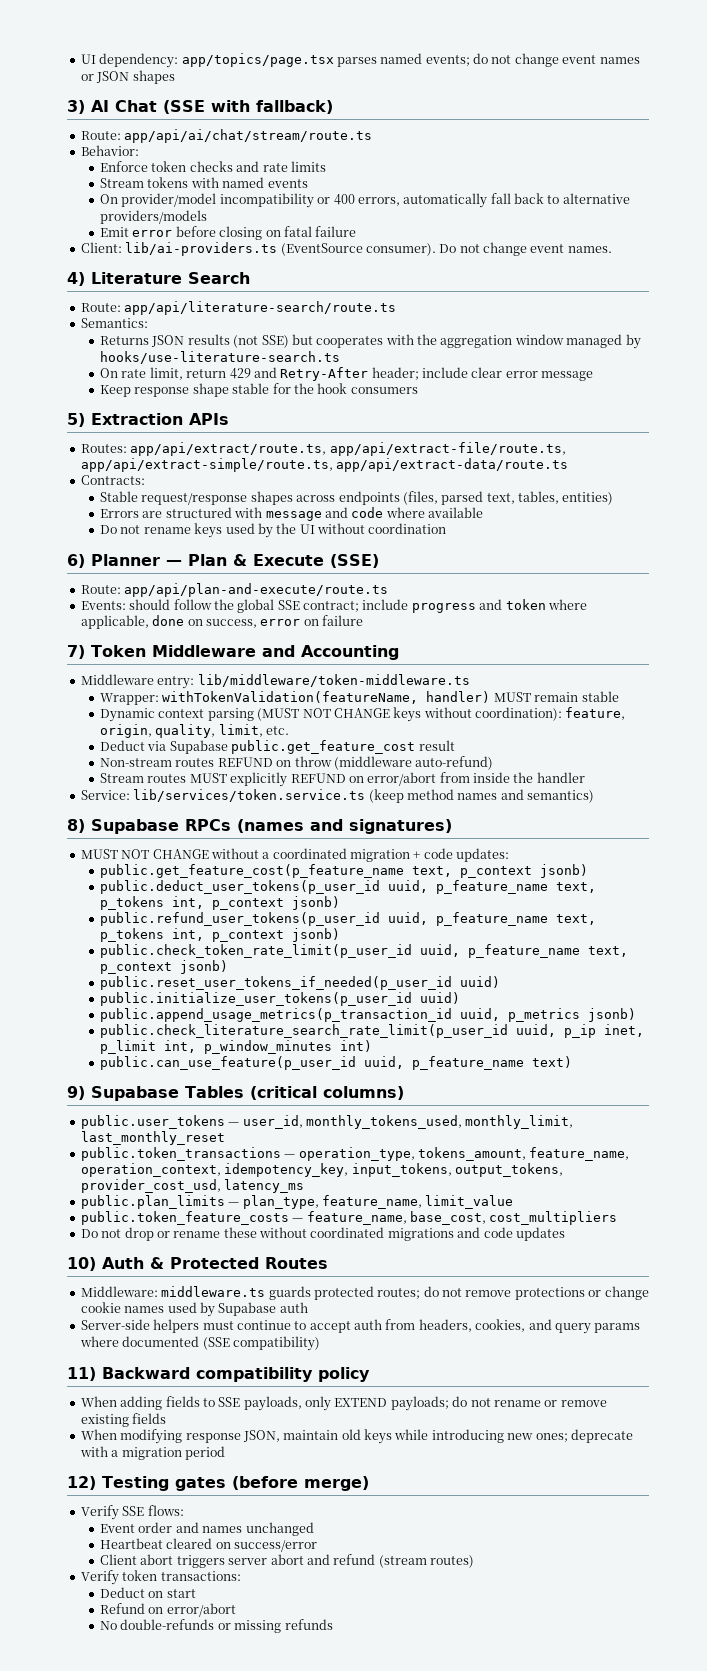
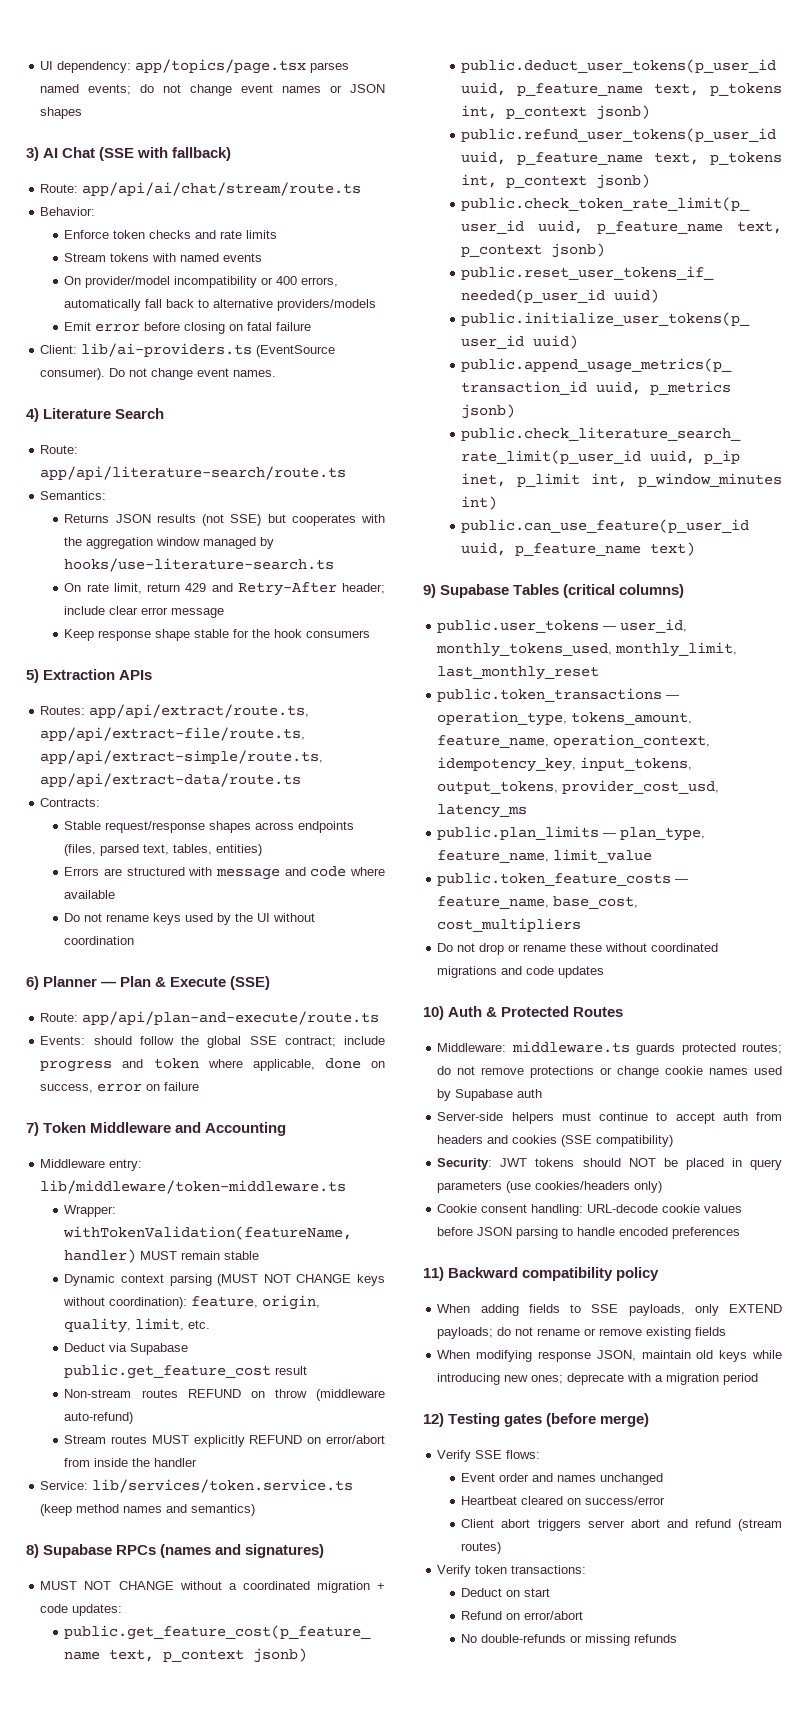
[418,1319,641,1334] [79,1336,320,1351] headers, cookies, and query params where documented (SSE compatibility) -> [437,1135,674,1147] [437,1158,782,1170] [437,1181,663,1193] [437,1204,743,1216] [437,1227,741,1239] headers and cookies (SSE compatibility) // Security: JWT tokens should NOT be placed in query parameters (use cookies/headers only) // Cookie consent handling: URL-decode cookie values before JSON parsing to handle encoded preferences

